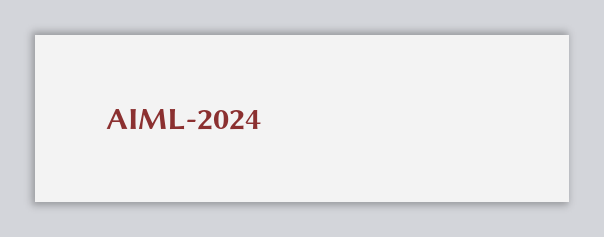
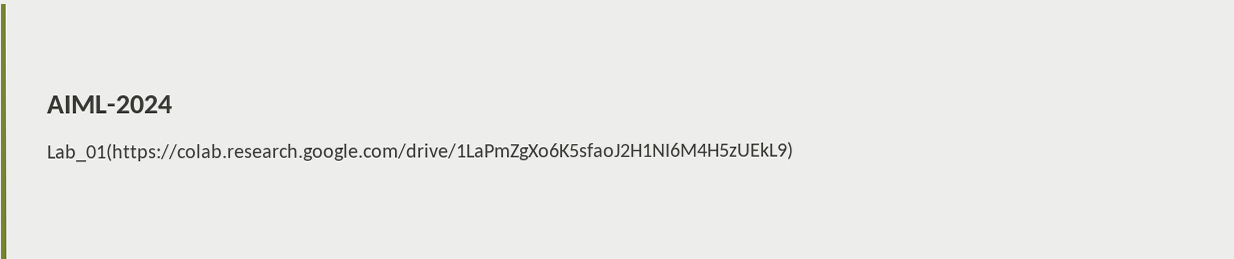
(261, 119) none -> [47,141,794,163] // Lab_01(https://colab.research.google.com/drive/1LaPmZgXo6K5sfaoJ2H1NI6M4H5zUEkL9)

